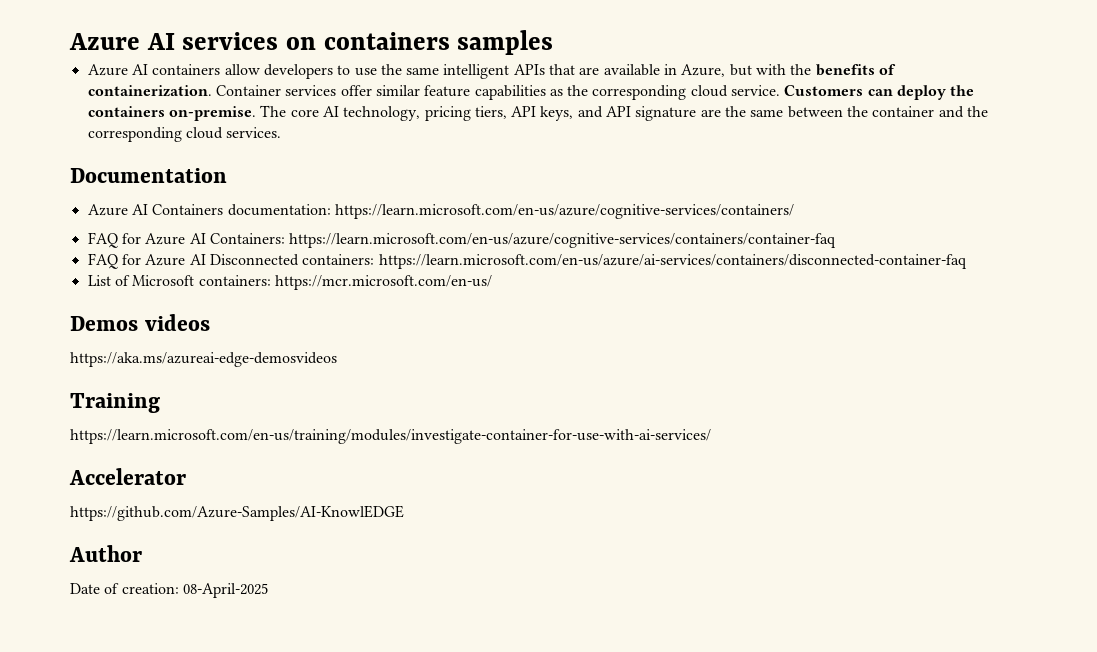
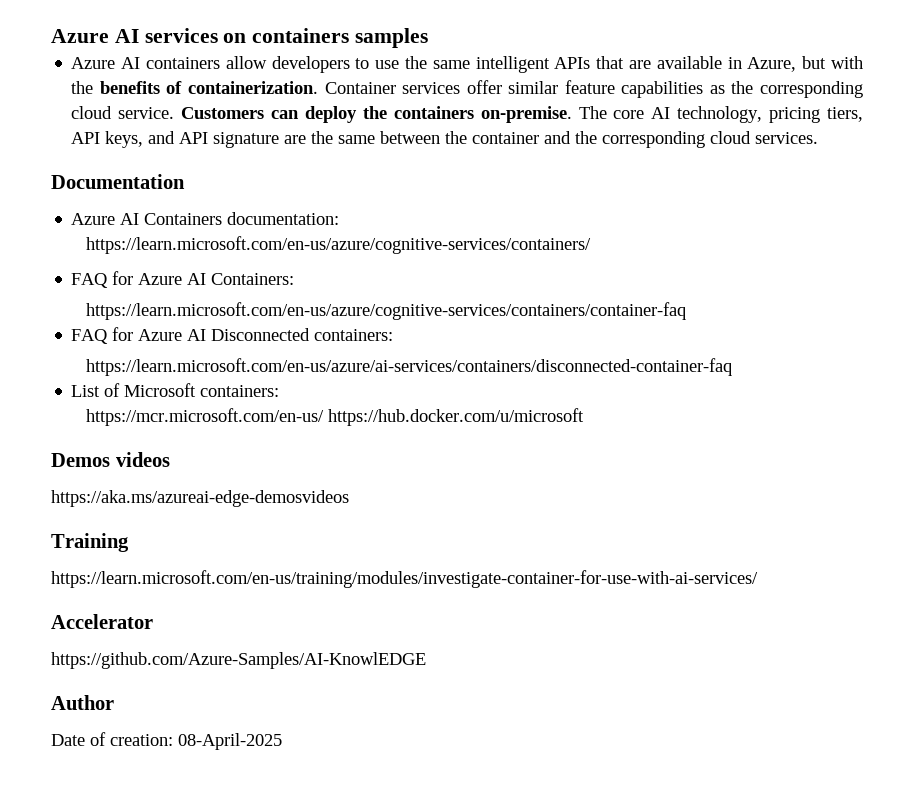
(331, 210) none -> (340, 218) //
(285, 238) none -> (295, 279) //
(375, 259) none -> (394, 335) //
(271, 280) none -> (280, 391) //
(492, 282) none -> [328,408,585,426] https://hub.docker.com/u/microsoft

